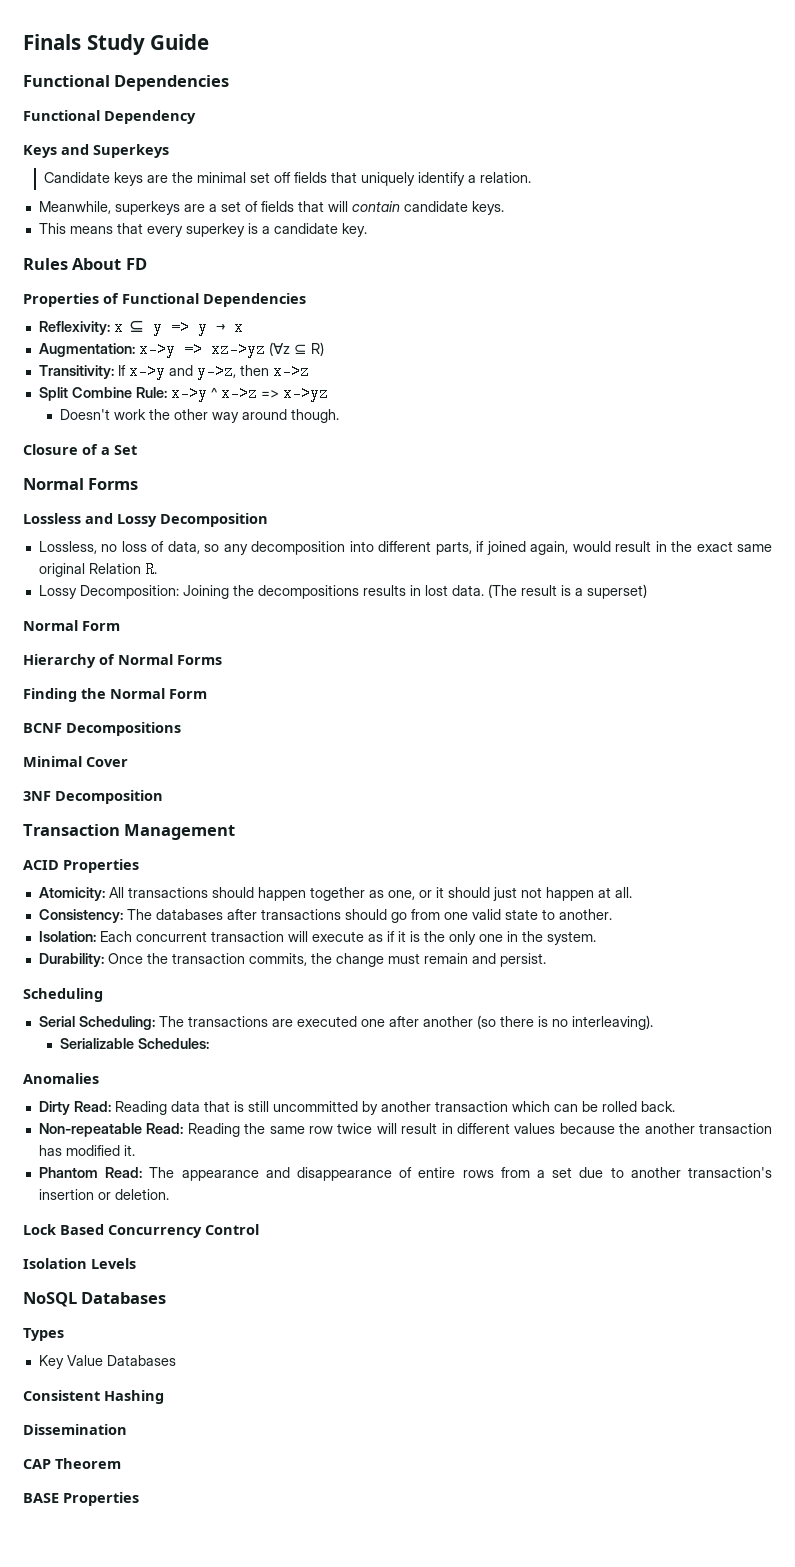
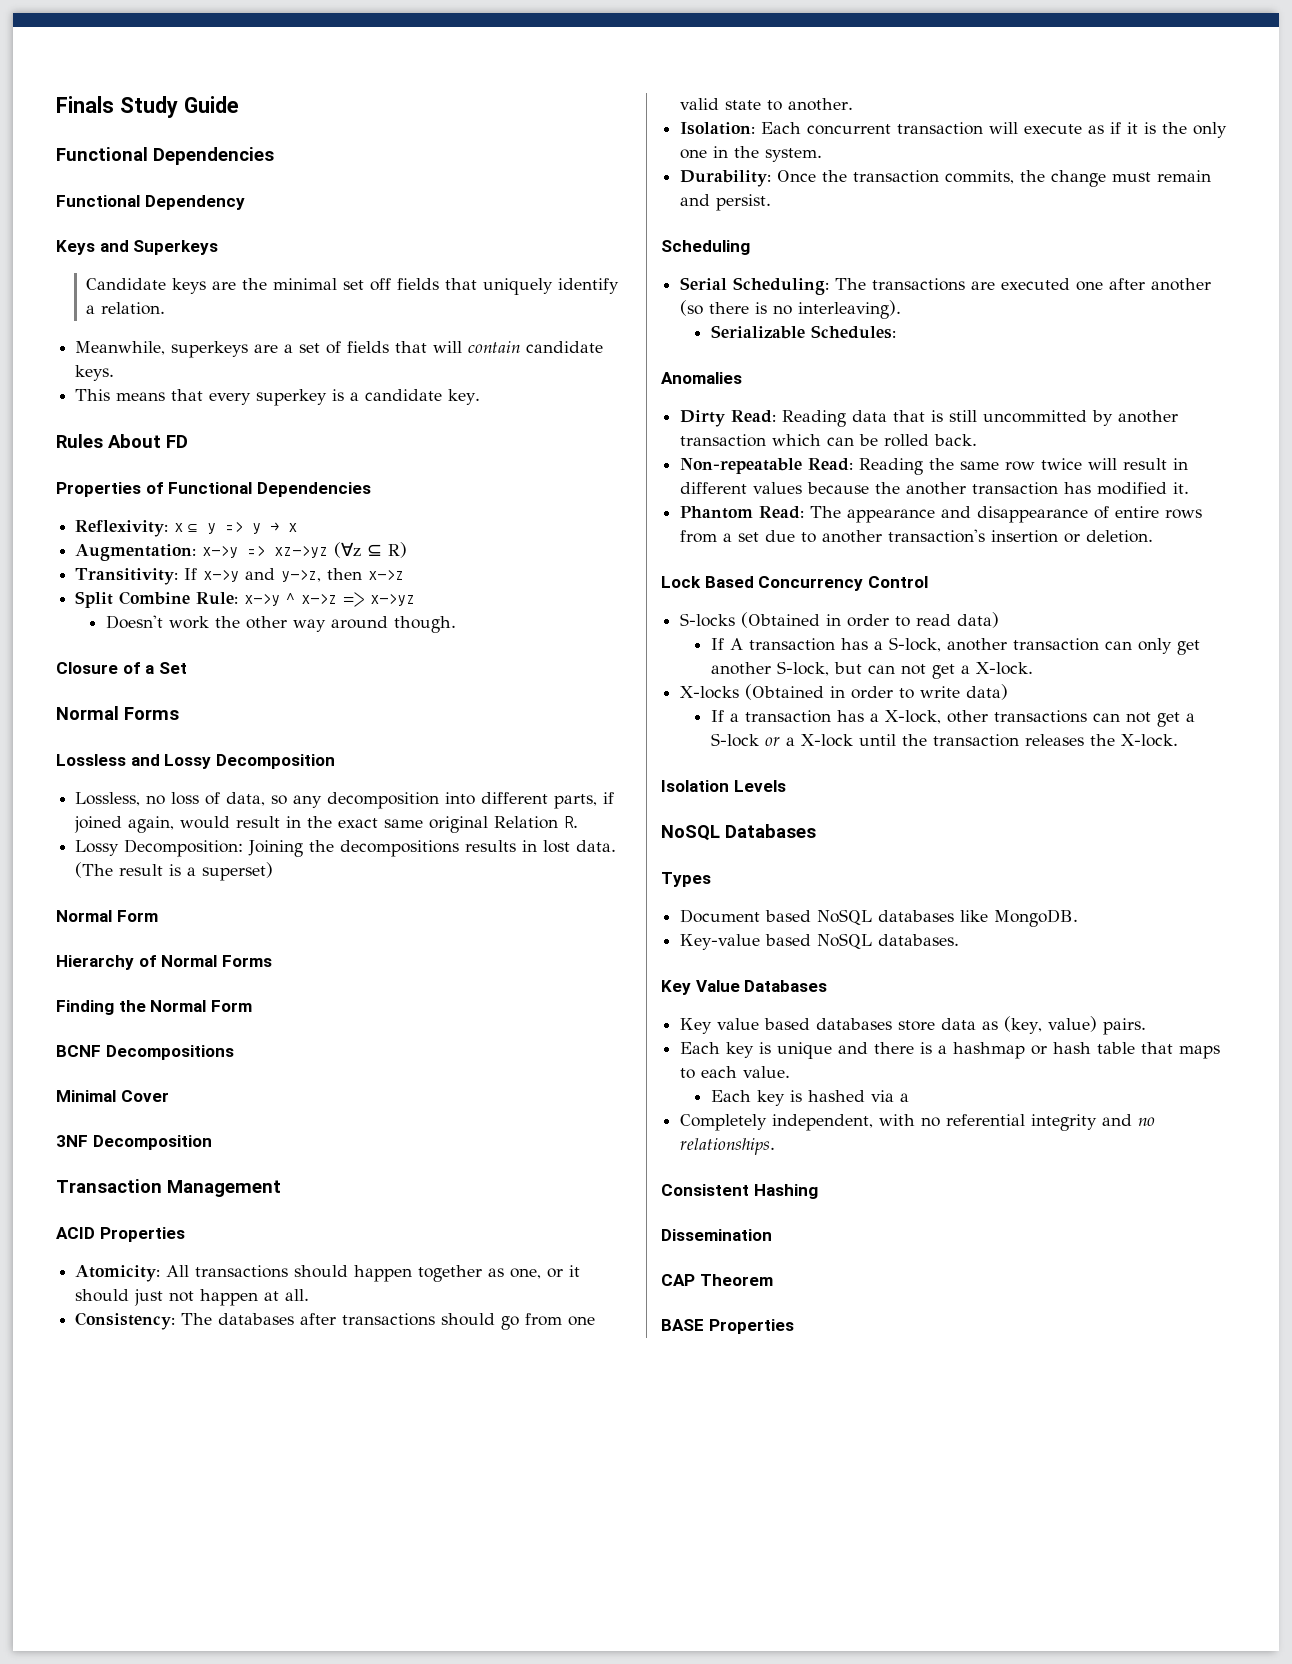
(259, 1229) none -> [680,612,1000,628] [710,637,1200,655] [710,661,1033,679] [680,684,1009,700] [710,710,1195,727] [710,733,1178,747] // S-locks (Obtained in order to read data) // If A transaction has a S-lock, another transaction can only get another S-lock, but can not get a X-lock. // X-locks (Obtained in order to write data) // If a transaction has a X-lock, other transactions can not get a S-lock or a X-lock until the transaction releases the X-lock.
[38,1355,176,1369] Key Value Databases -> [680,909,1079,927] [680,933,960,950] [661,980,828,995] [680,1016,1147,1035] [680,1042,1221,1059] [680,1066,791,1079] [710,1090,909,1106] [680,1114,1156,1131] [680,1138,776,1155] Document based NoSQL databases like MongoDB. // Key-value based NoSQL databases. // Key Value Databases // Key value based databases store data as (key, value) pairs. // Each key is unique and there is a hashmap or hash table that maps to each value. // Each key is hashed via a // Completely independent, with no referential integrity and no relationships.

